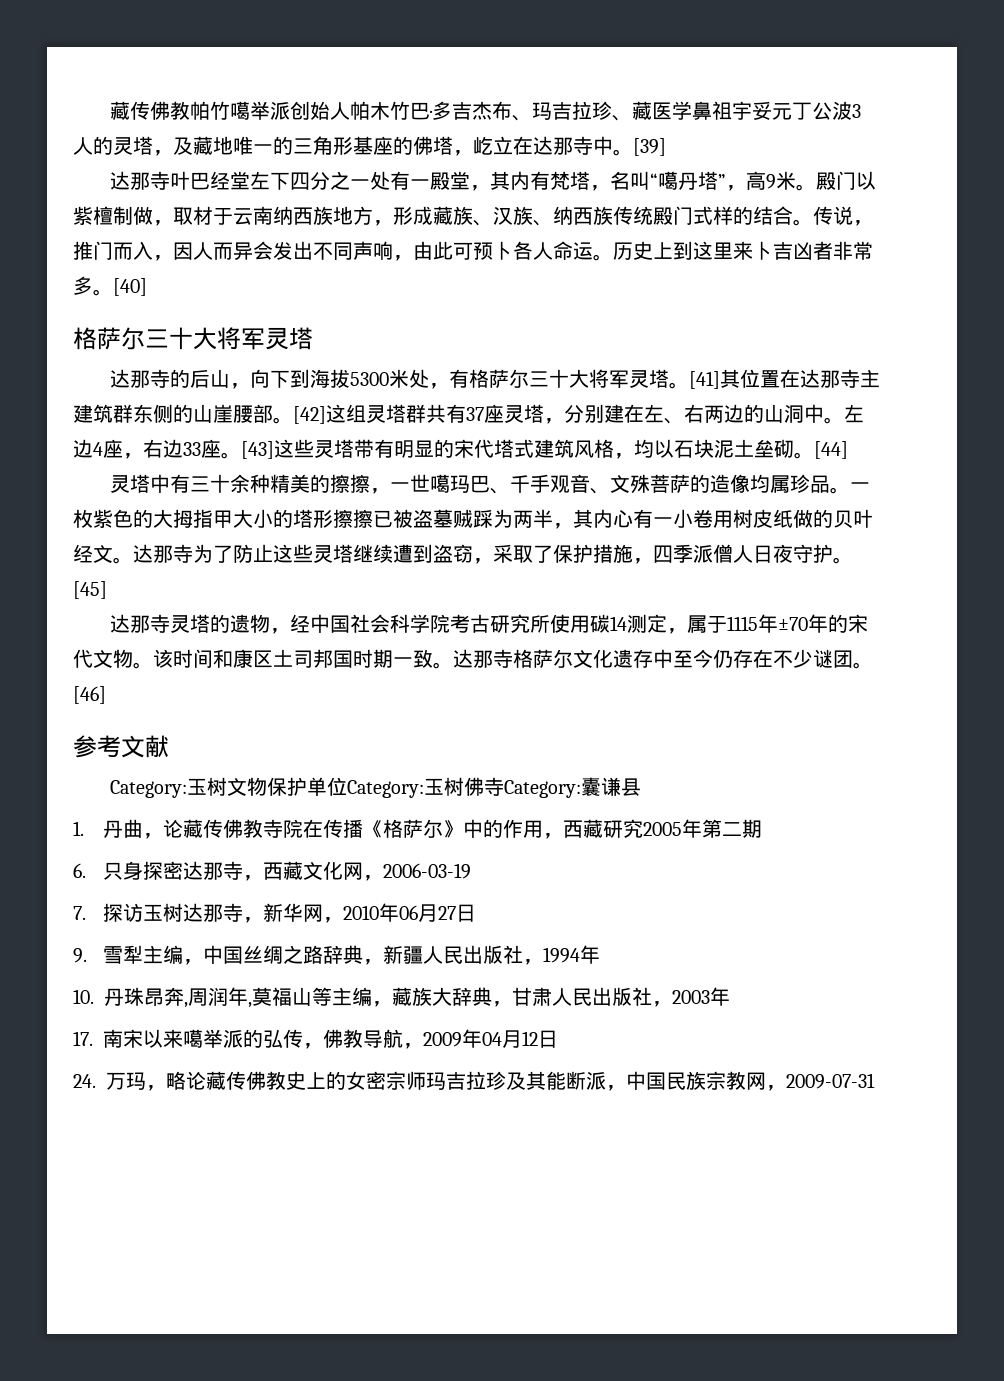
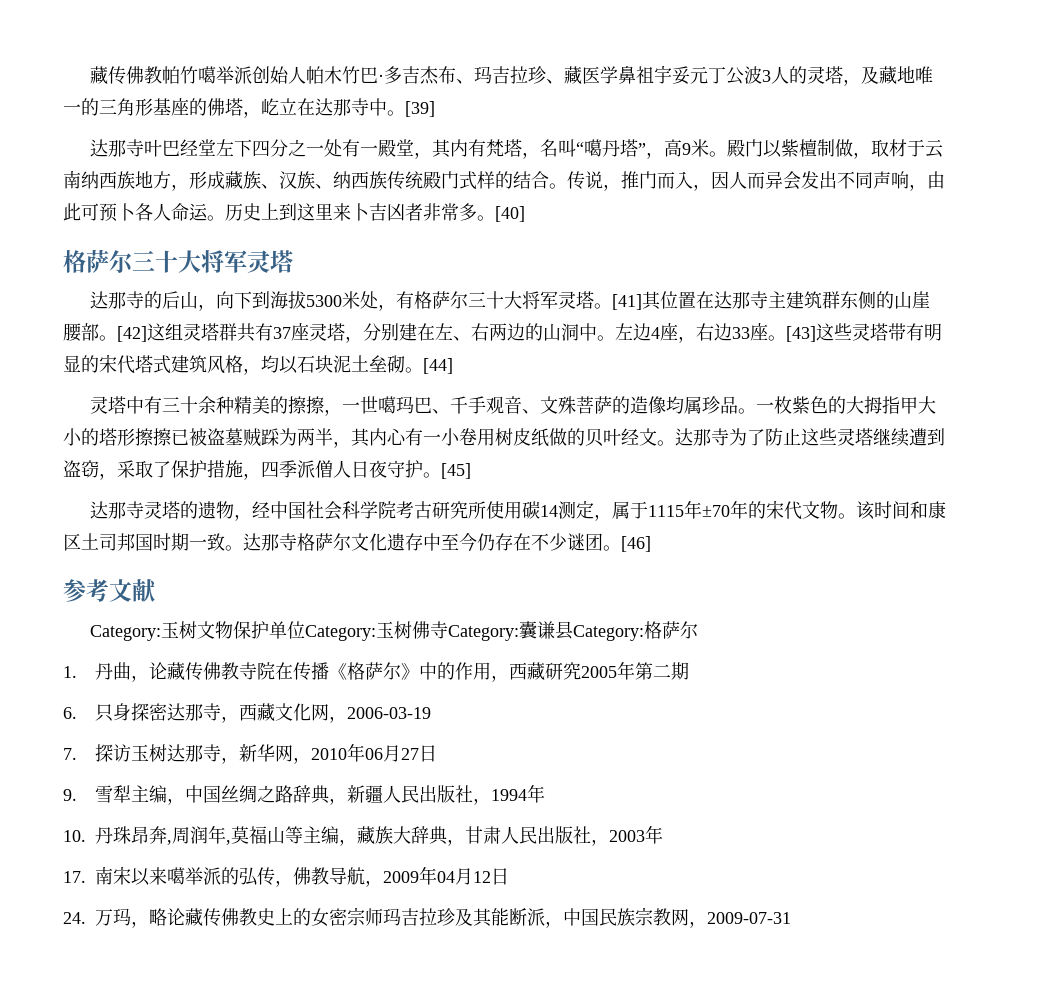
(642, 787) none -> [572,621,698,641] Category:格萨尔

